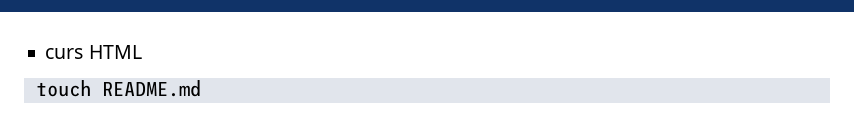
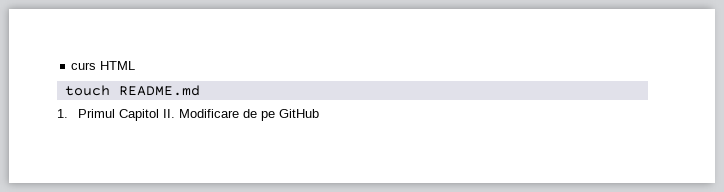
(201, 88) none -> [57,109,319,121] // 1. Primul Capitol II. Modificare de pe GitHub

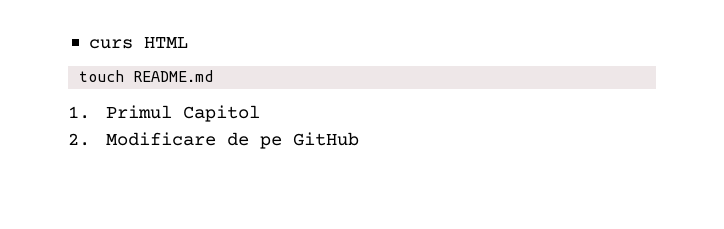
[162,109,175,118] II. -> [68,133,90,146] // 2.

